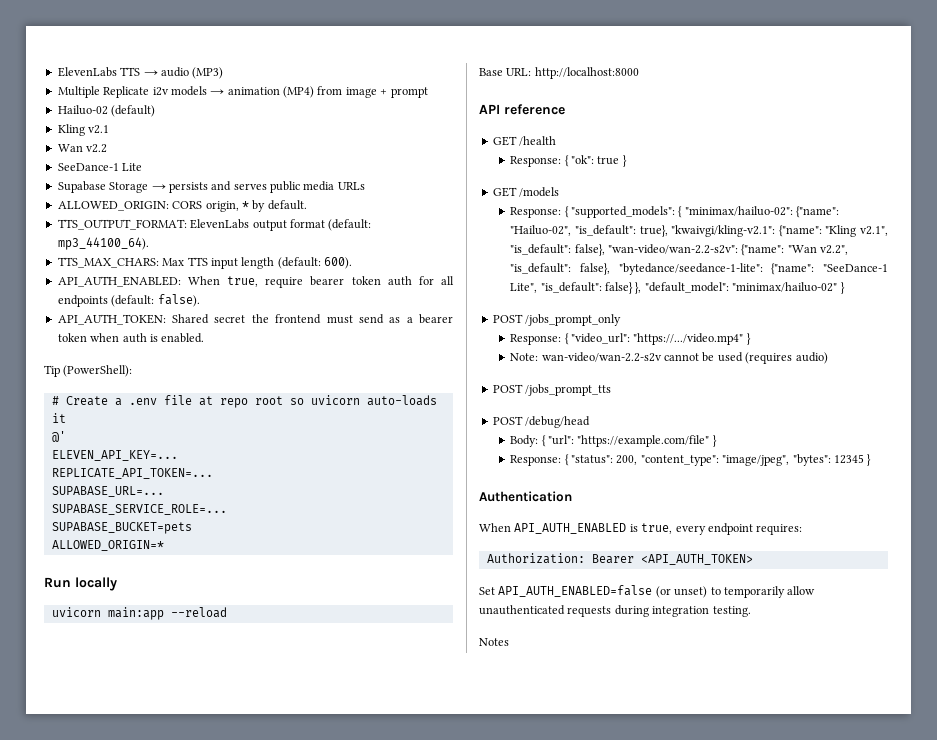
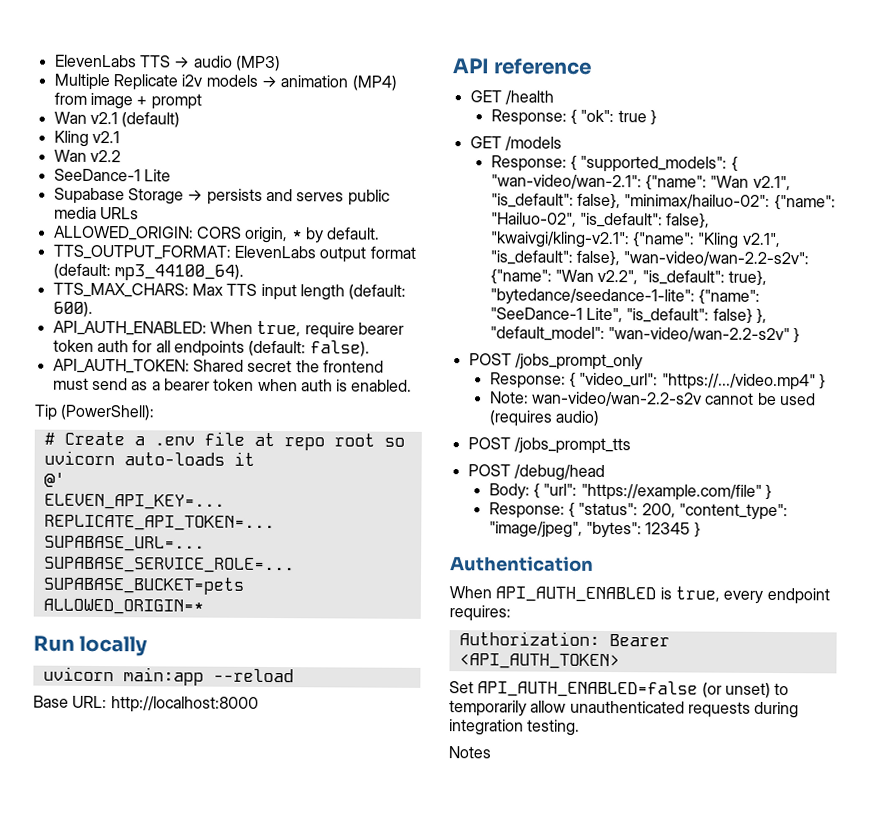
[57,105,108,115] Hailuo-02 -> [53,111,118,125] Wan v2.1
(683, 212) none -> [490,174,791,191] [490,192,621,210] "wan-video/wan-2.1": {"name": "Wan v2.1", "is_default": false},
[639,225,668,237] true}, -> [666,212,711,229] false},
[579,263,610,275] false}, -> [727,269,767,286] true},
[732,282,838,292] "minimax/hailuo-02" -> [607,327,790,343] "wan-video/wan-2.2-s2v"

